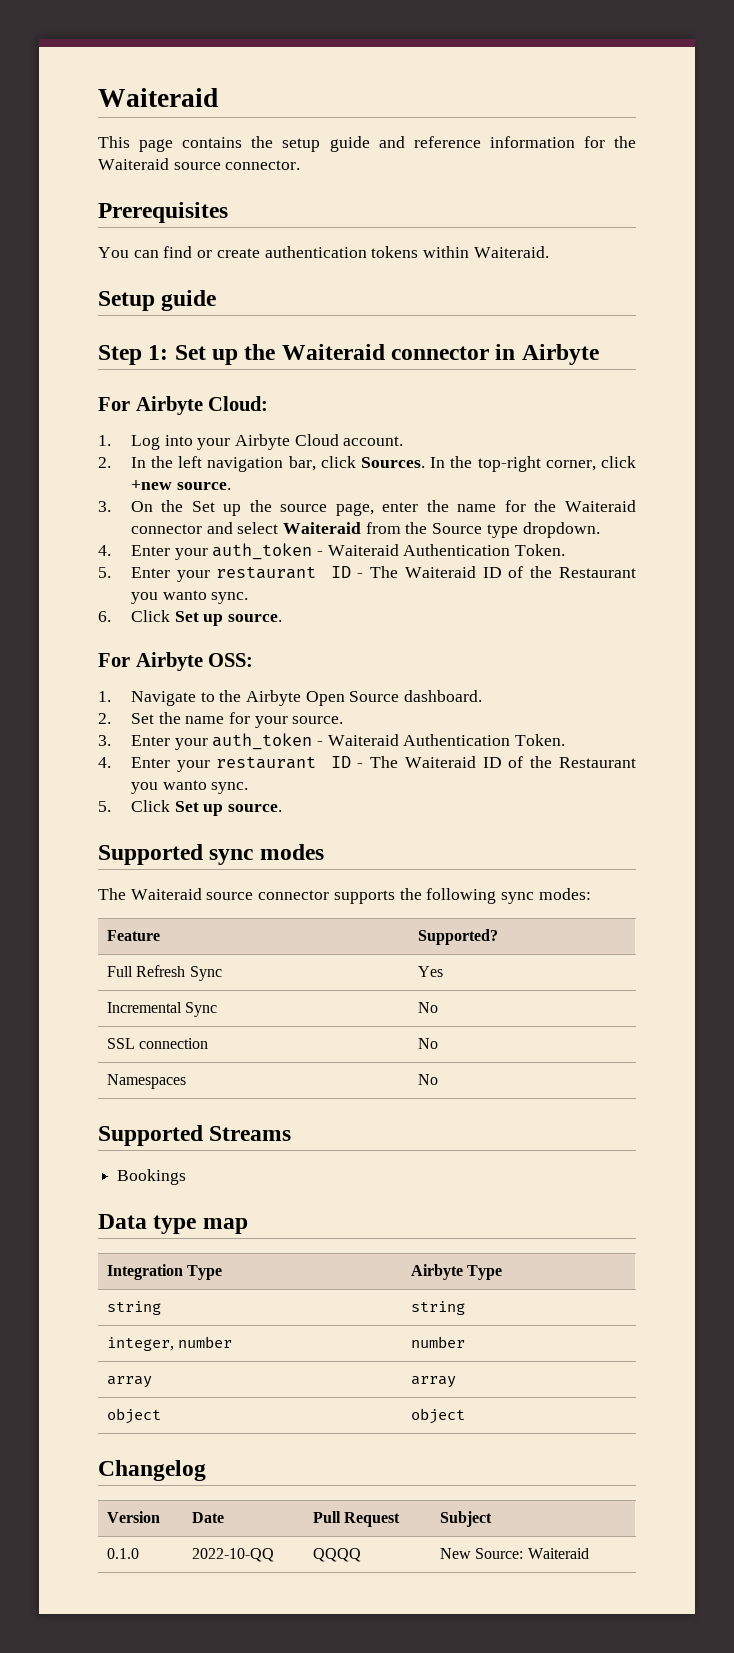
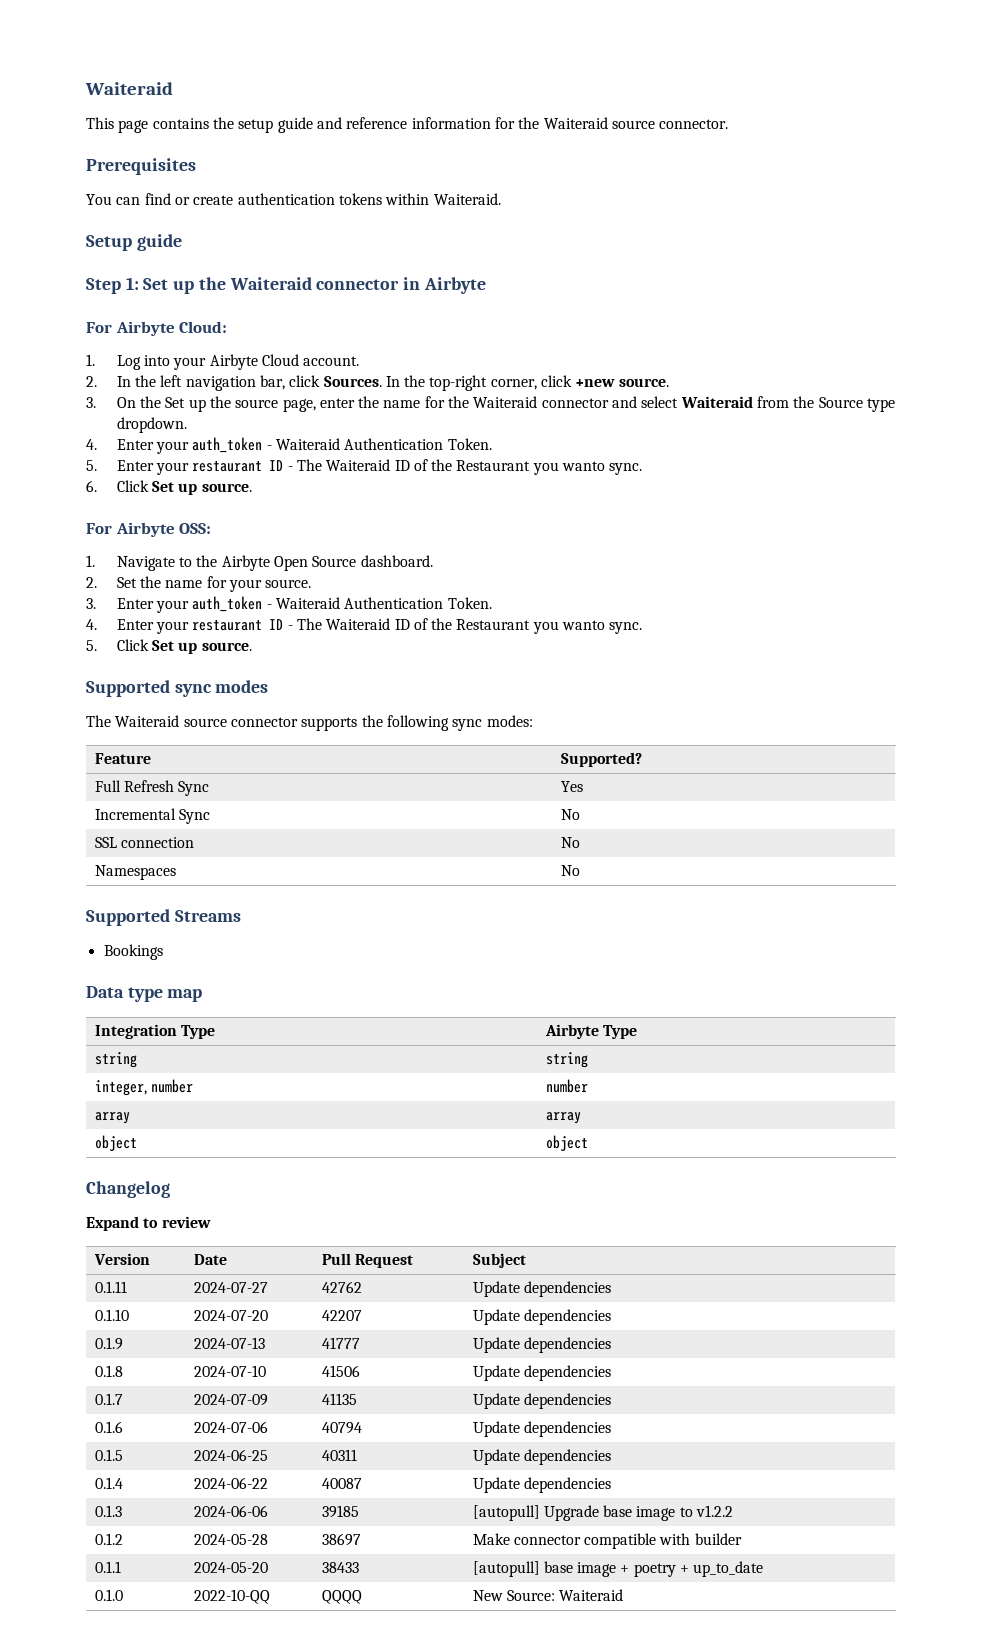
(206, 1470) none -> [86,1216,211,1231] // Expand to review
(492, 1519) none -> [94,1281,127,1293] [193,1282,268,1293] [321,1281,362,1293] [472,1281,611,1297] [94,1309,129,1321] [193,1310,268,1321] [321,1310,362,1321] [472,1309,611,1325] [94,1337,123,1350] [193,1337,265,1349] [321,1337,360,1349] [472,1337,611,1353] [94,1365,123,1377] [193,1365,266,1377] [321,1365,360,1377] [472,1365,611,1381] [94,1393,123,1405] [193,1394,268,1406] [321,1393,357,1405] [472,1393,611,1409] [94,1421,123,1433] [193,1421,268,1433] [321,1422,362,1434] [472,1421,611,1437] [94,1449,123,1461] [193,1449,268,1461] [321,1449,357,1461] [472,1449,611,1465] [94,1477,123,1489] [193,1477,268,1489] [321,1478,362,1489] [472,1477,611,1493] [94,1505,122,1517] [193,1505,268,1517] [321,1505,359,1518] [472,1505,734,1521] [94,1533,123,1545] [193,1534,268,1545] [321,1533,361,1546] [472,1533,742,1549] [94,1561,121,1573] [193,1562,268,1573] [321,1562,359,1573] [472,1561,764,1577] // 0.1.11 | 2024-07-27 | 42762 | Update dependencies // 0.1.10 | 2024-07-20 | 42207 | Update dependencies // 0.1.9 | 2024-07-13 | 41777 | Update dependencies // 0.1.8 | 2024-07-10 | 41506 | Update dependencies // 0.1.7 | 2024-07-09 | 41135 | Update dependencies // 0.1.6 | 2024-07-06 | 40794 | Update dependencies // 0.1.5 | 2024-06-25 | 40311 | Update dependencies // 0.1.4 | 2024-06-22 | 40087 | Update dependencies // 0.1.3 | 2024-06-06 | 39185 | [autopull] Upgrade base image to v1.2.2 // 0.1.2 | 2024-05-28 | 38697 | Make connector compatible with builder // 0.1.1 | 2024-05-20 | 38433 | [autopull] base image + poetry + up_to_date

